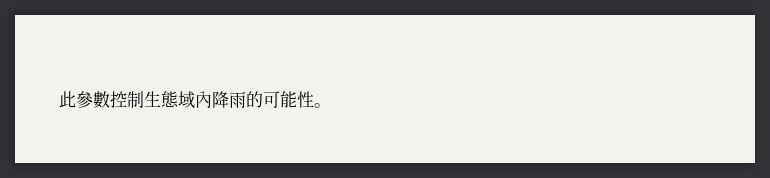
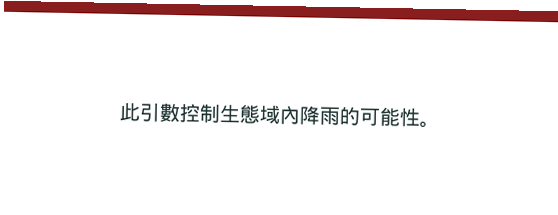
[76,91,93,108] 參 -> [138,102,161,122] 引

